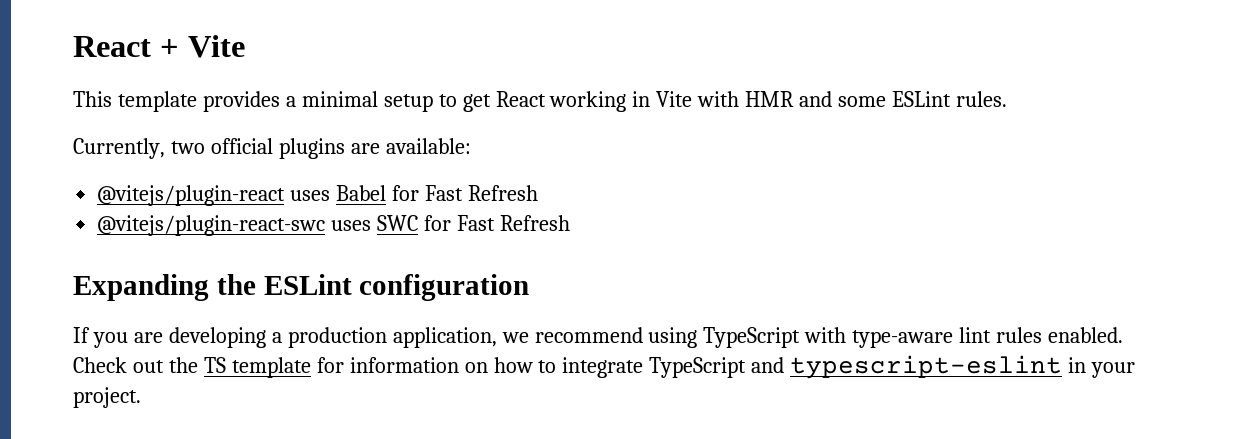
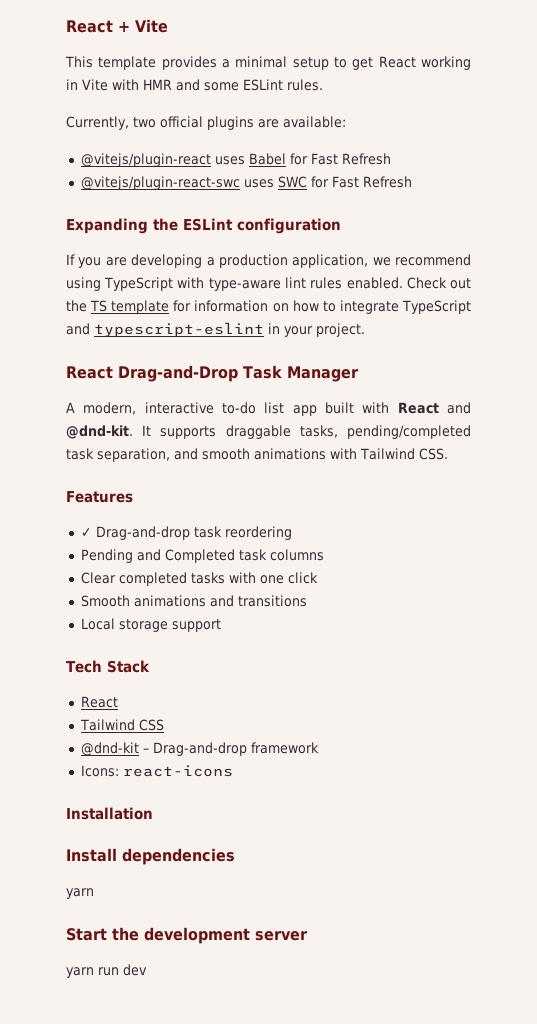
(141, 397) none -> [66,365,359,382] [66,402,471,416] [66,425,471,439] [66,448,448,462] [66,491,133,503] [80,526,292,540] [80,549,324,563] [80,572,318,586] [80,595,307,607] [80,618,221,632] [66,660,150,673] [80,696,118,708] [79,719,164,731] [80,742,319,756] [80,765,233,777] [66,807,153,820] [66,848,235,865] [66,888,94,899] [66,927,308,944] [66,964,147,978] // React Drag-and-Drop Task Manager // A modern, interactive to-do list app built with React and @dnd-kit. It supports draggable tasks, pending/completed task separation, and smooth animations with Tailwind CSS. // Features // ✓ Drag-and-drop task reordering // Pending and Completed task columns // Clear completed tasks with one click // Smooth animations and transitions // Local storage support // Tech Stack // React // Tailwind CSS // @dnd-kit – Drag-and-drop framework // Icons: react-icons // Installation // Install dependencies // yarn // Start the development server // yarn run dev

